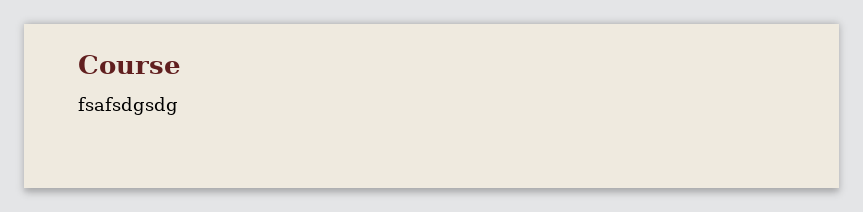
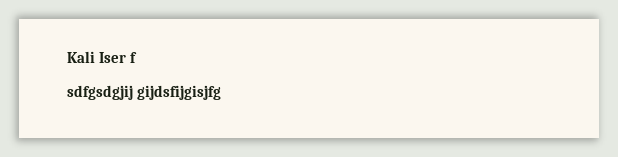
[78,55,181,74] [78,97,178,115] Course // fsafsdgsdg -> [67,51,138,63] [67,85,222,100] Kali Iser f // sdfgsdgjij gijdsfijgisjfg

